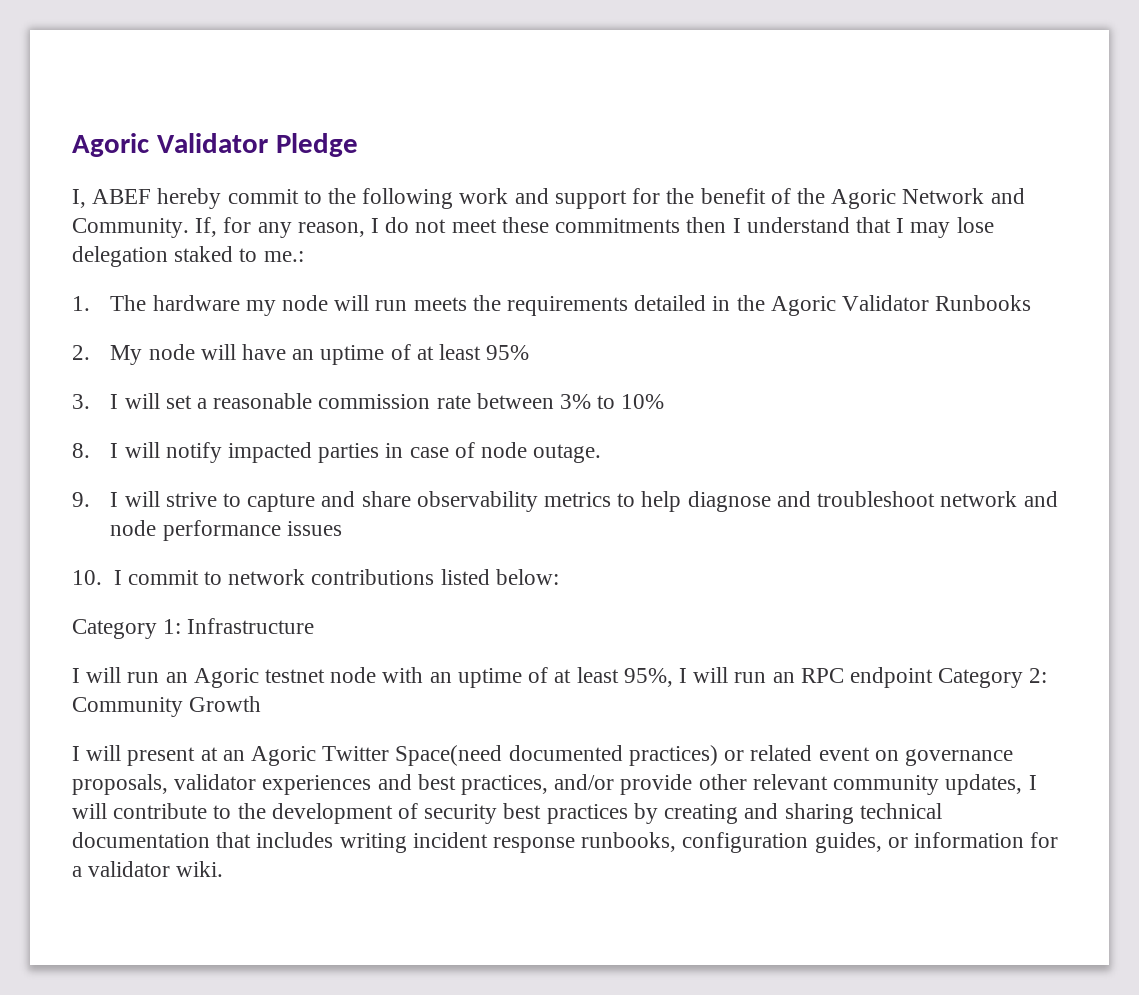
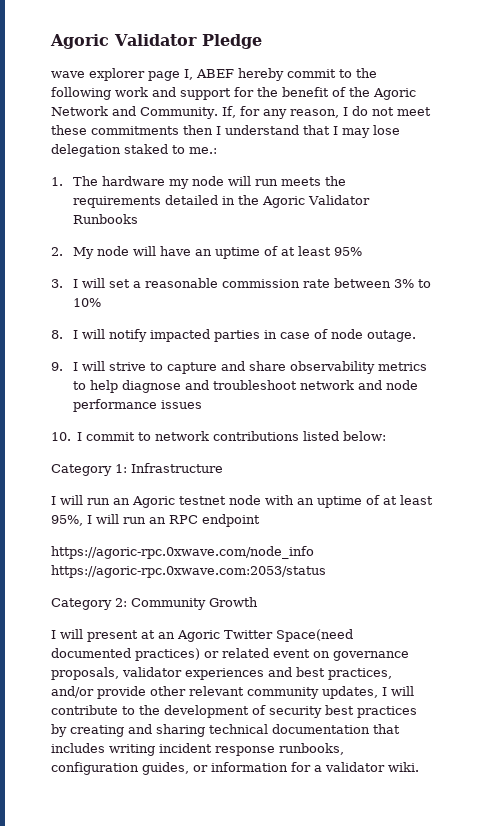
(358, 145) none -> [51,68,180,81] wave explorer page
(933, 677) none -> [51,546,314,559] [51,565,326,578] // https://agoric-rpc.0xwave.com/node_info https://agoric-rpc.0xwave.com:2053/status //

